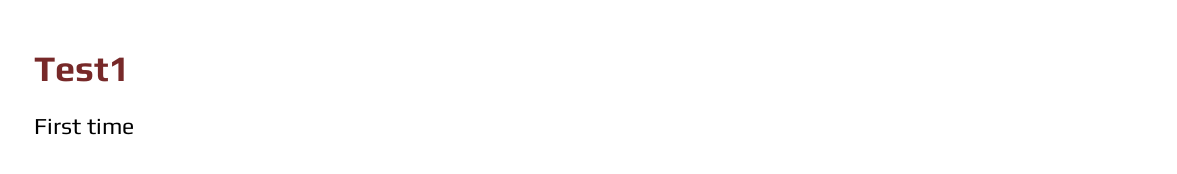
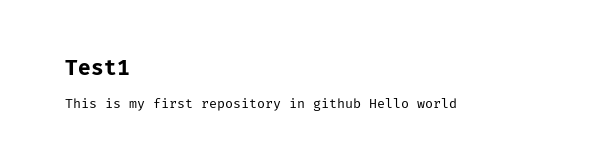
[34,118,135,135] First time -> [65,98,457,111] This is my first repository in github Hello world

